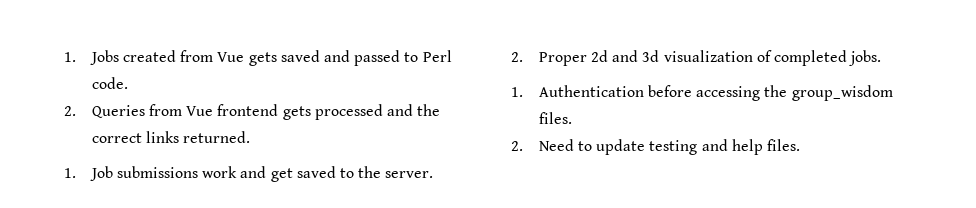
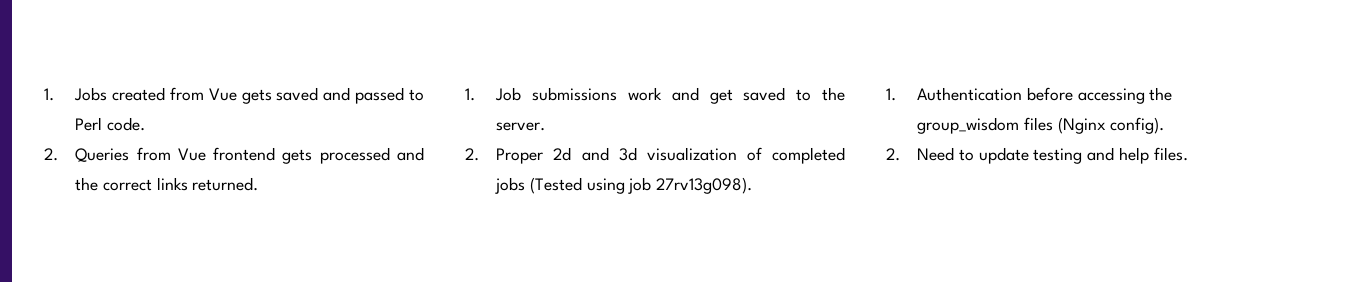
[849,50,882,66] jobs. -> [495,177,753,194] jobs (Tested using job 27rv13g098).
[538,112,572,124] files. -> [1023,117,1165,134] files (Nginx config).

